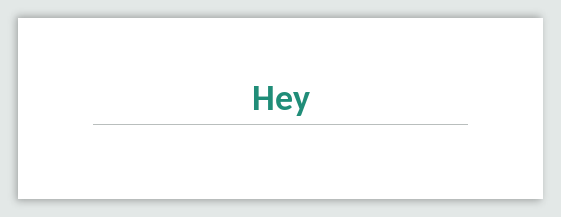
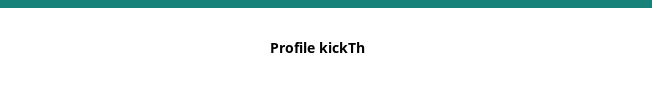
[251,86,310,116] Hey -> [269,42,365,53] Profile kickTh

